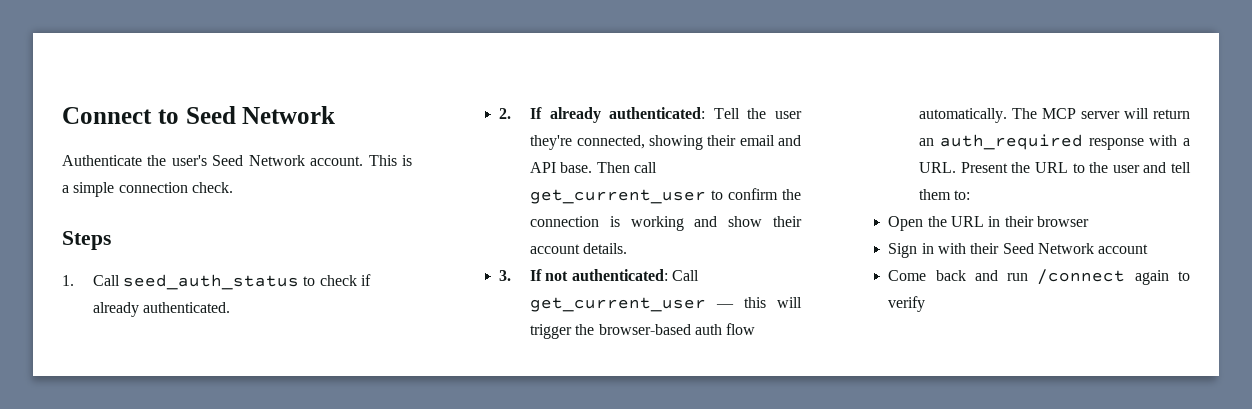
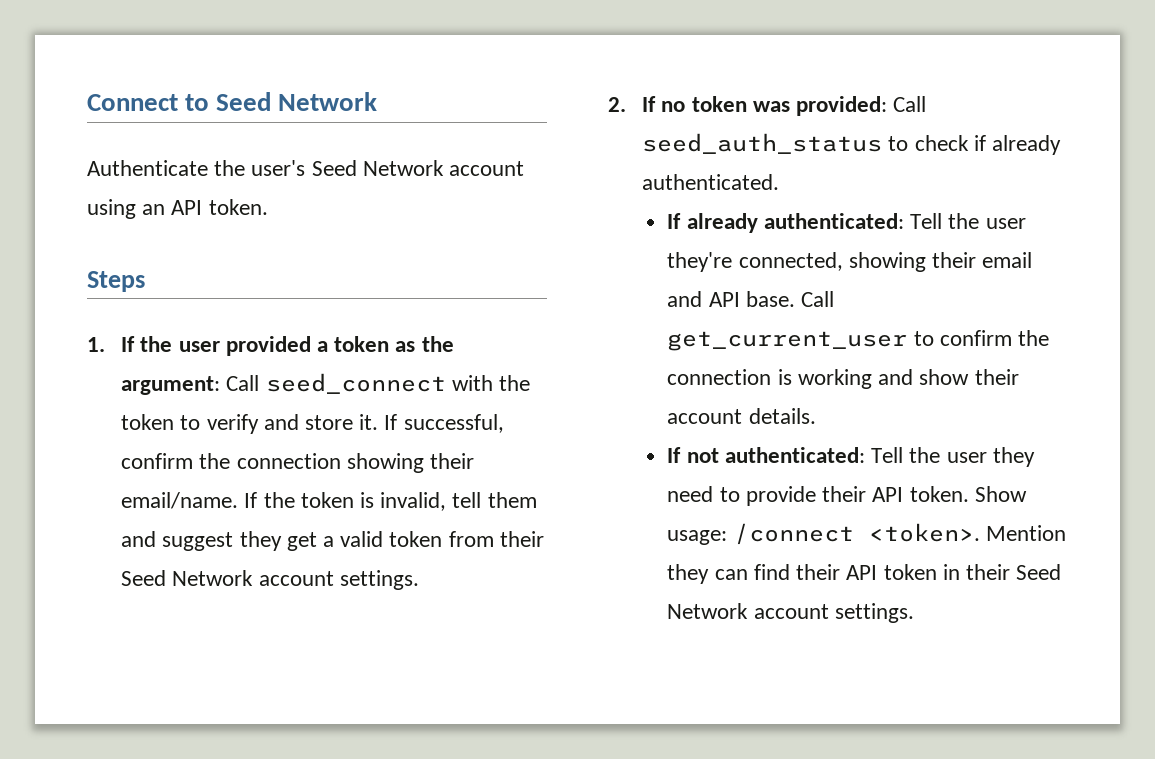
[310,155,412,166] [62,182,233,197] [62,231,111,250] [62,275,74,286] account. This is a simple connection check. // Steps // 1. -> [449,161,525,176] [87,199,268,219] [87,271,145,292] [87,336,454,356] [121,373,531,395] [121,414,504,434] [121,453,475,473] [121,492,537,511] [121,531,544,551] [121,570,419,590] [608,96,888,116] account using an API token. // Steps // 1. If the user provided a token as the argument: Call seed_connect with the token to verify and store it. If successful, confirm the connection showing their email/name. If the token is invalid, tell them and suggest they get a valid token from their Seed Network account settings. // 2. If no token was provided:
[499,108,512,119] 2. -> (780, 182) none
[596,162,658,173] Then call -> [801,291,835,307] Call
[499,270,512,281] 3. -> (816, 416) none
[672,270,700,281] [530,297,802,312] [530,323,756,339] [919,108,1190,123] [919,134,1190,150] [919,162,1191,173] [919,189,971,200] [888,216,1089,231] [888,243,1149,258] [888,269,1190,285] [888,296,926,312] Call get_current_user — this will trigger the browser-based auth flow automatically. The MCP server will return an auth_required response with a URL. Present the URL to the user and tell them to: // Open the URL in their browser // Sign in with their Seed Network account // Come back and run /connect again to verify -> [871,447,1035,467] [667,486,1027,506] [667,523,1066,545] [667,564,1062,584] [667,603,914,623] Tell the user they need to provide their API token. Show usage: /connect <token>. Mention they can find their API token in their Seed Network account settings.

